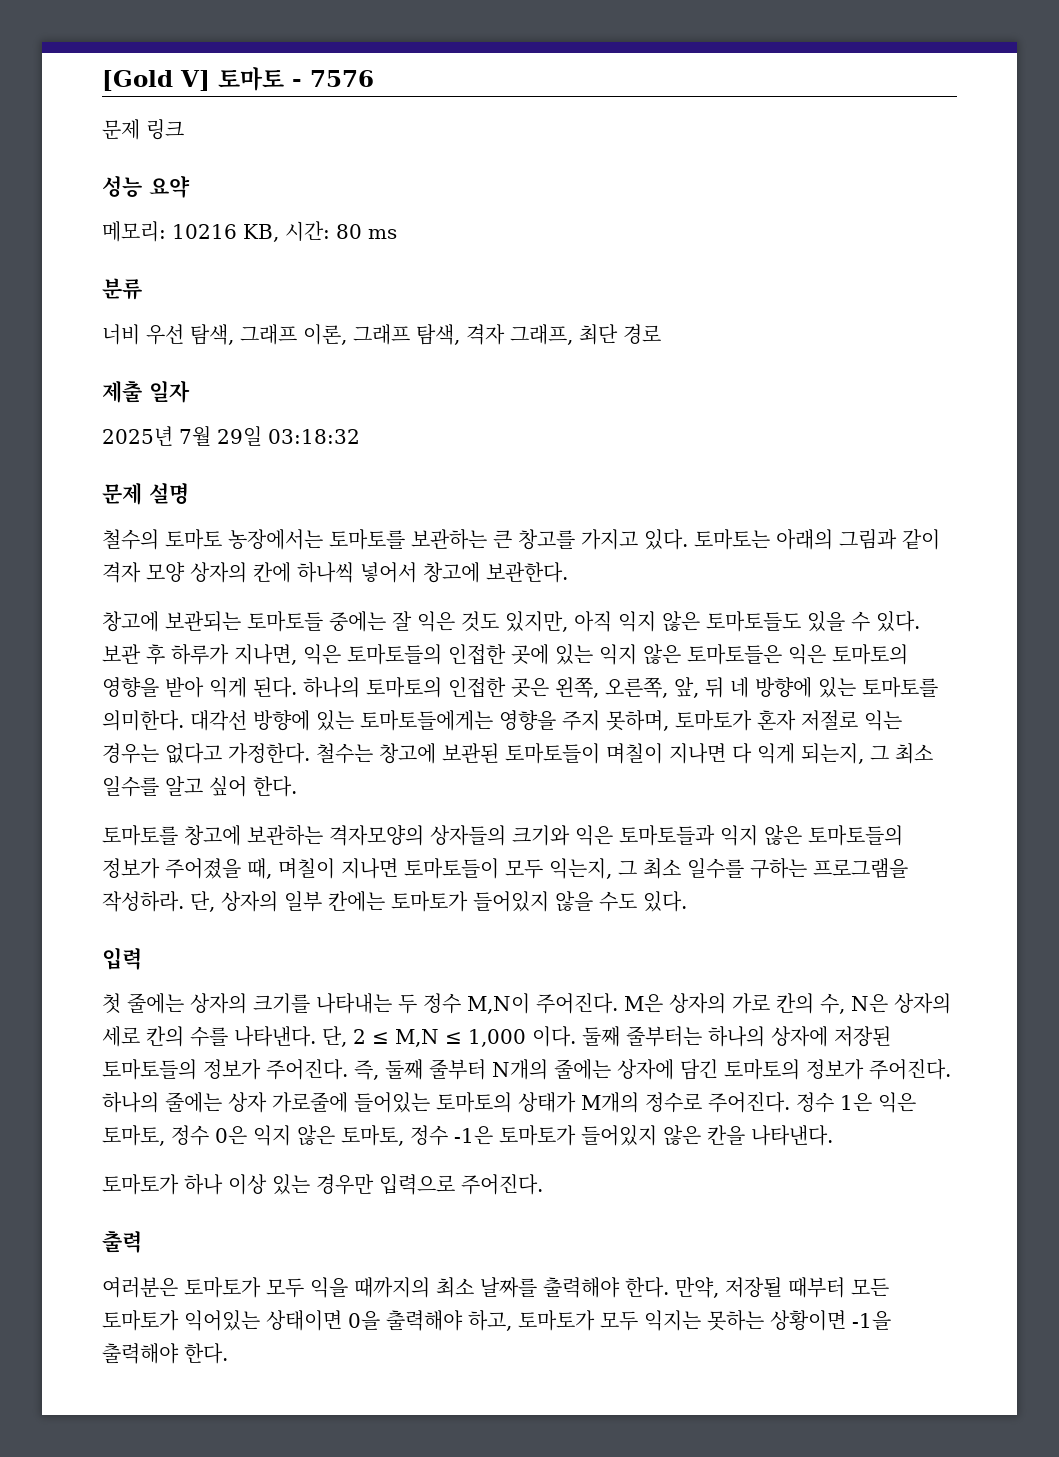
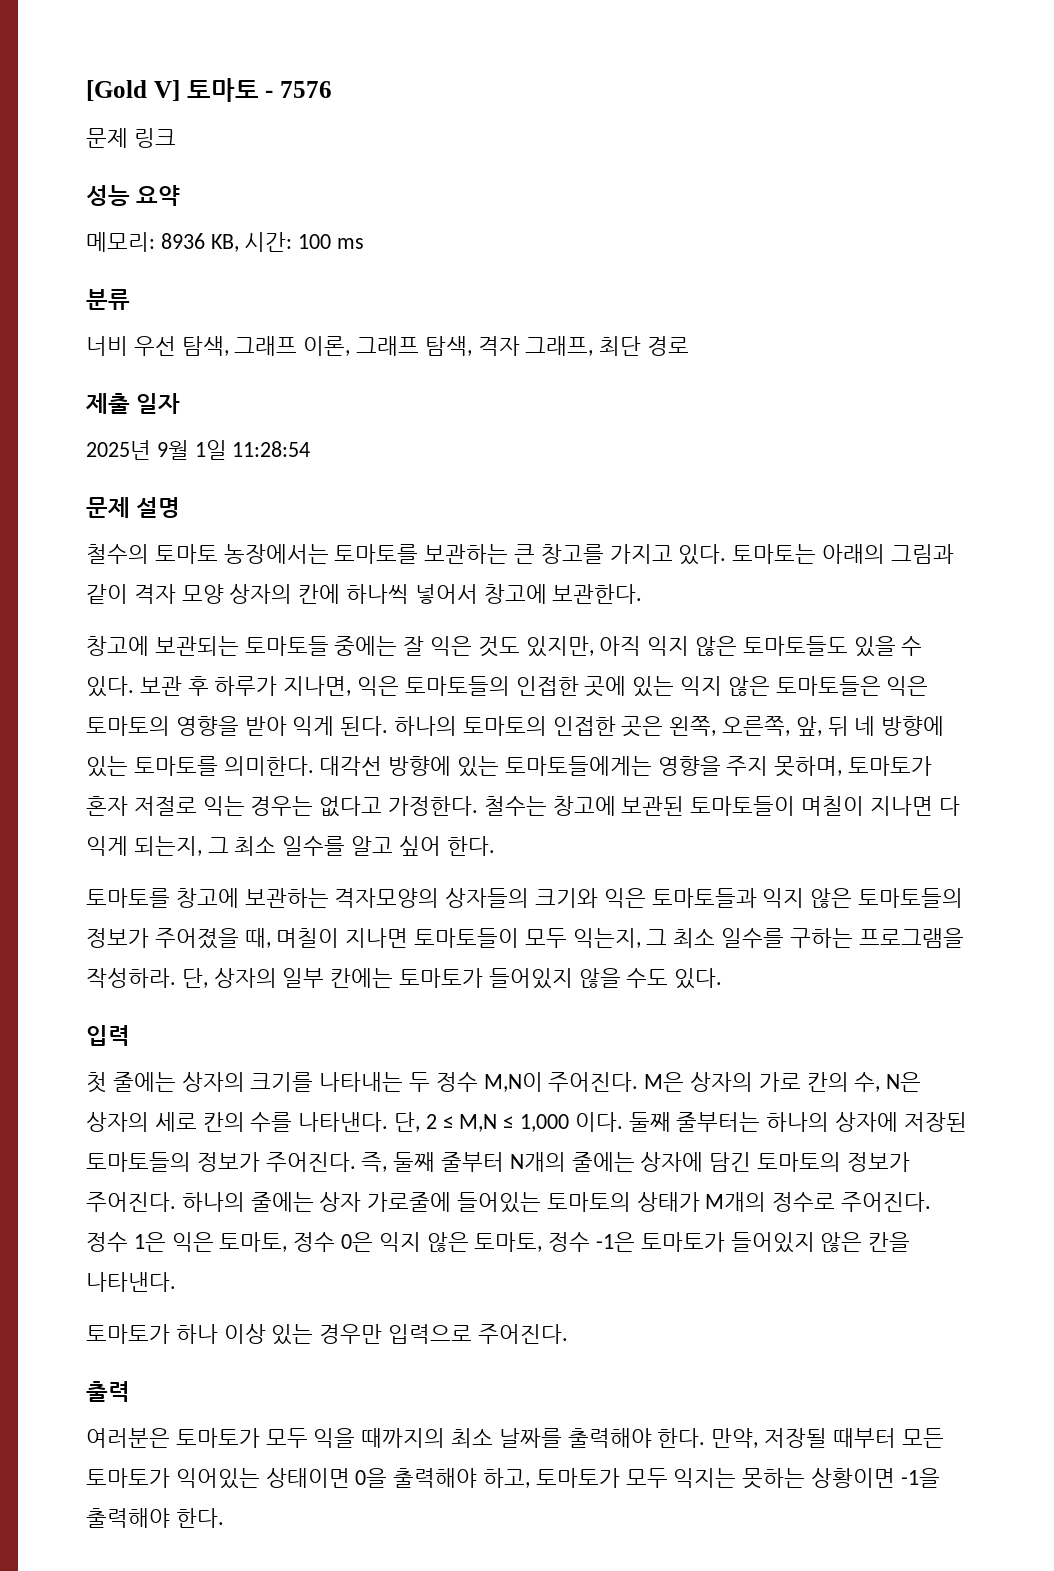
[172,224,237,239] 10216 -> [160,233,205,249] 8936
[336,224,362,239] 80 -> [298,234,332,249] 100
[179,425,360,446] 7월 29일 03:18:32 -> [156,440,311,460] 9월 1일 11:28:54

